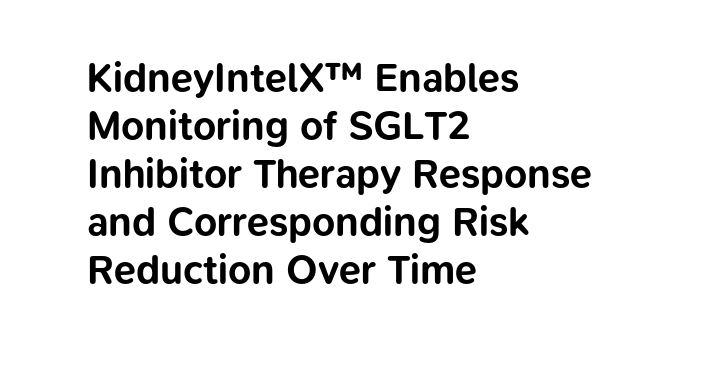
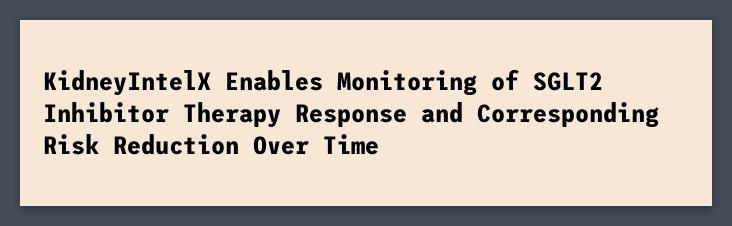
[87,61,364,98] KidneyIntelX™ -> [43,70,211,96] KidneyIntelX

